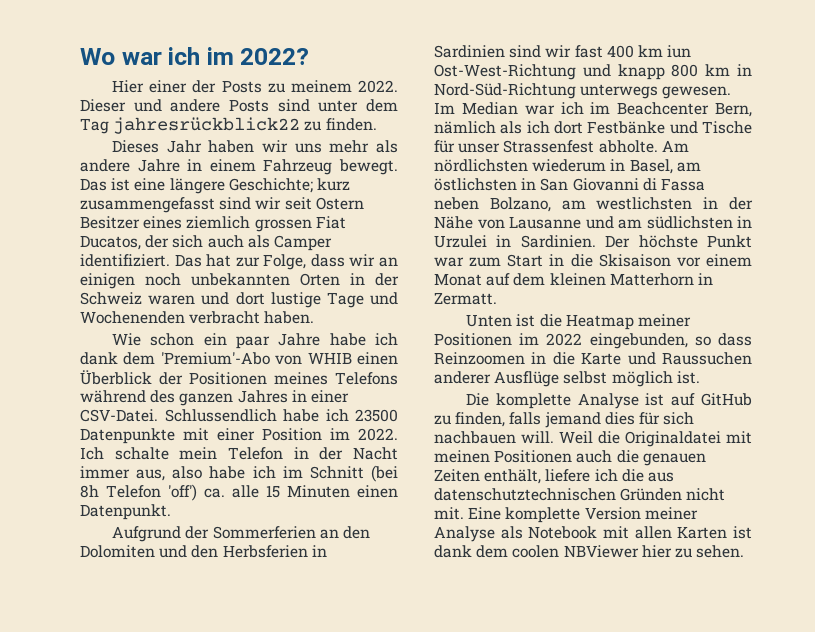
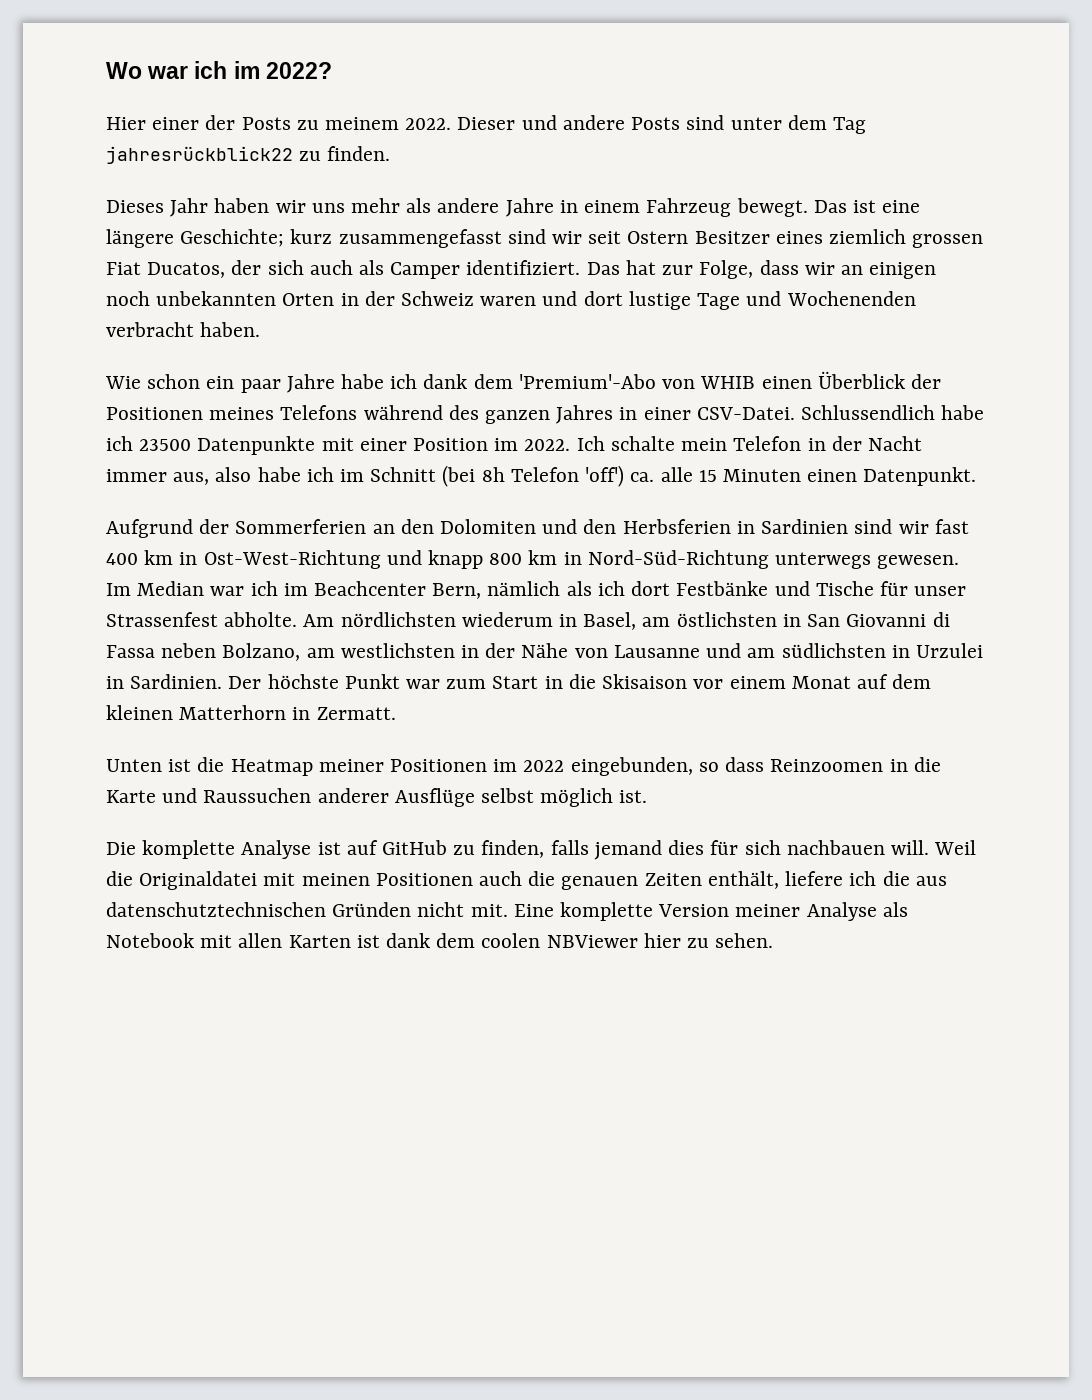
[667,45,692,58] iun -> [179,552,198,565] in

